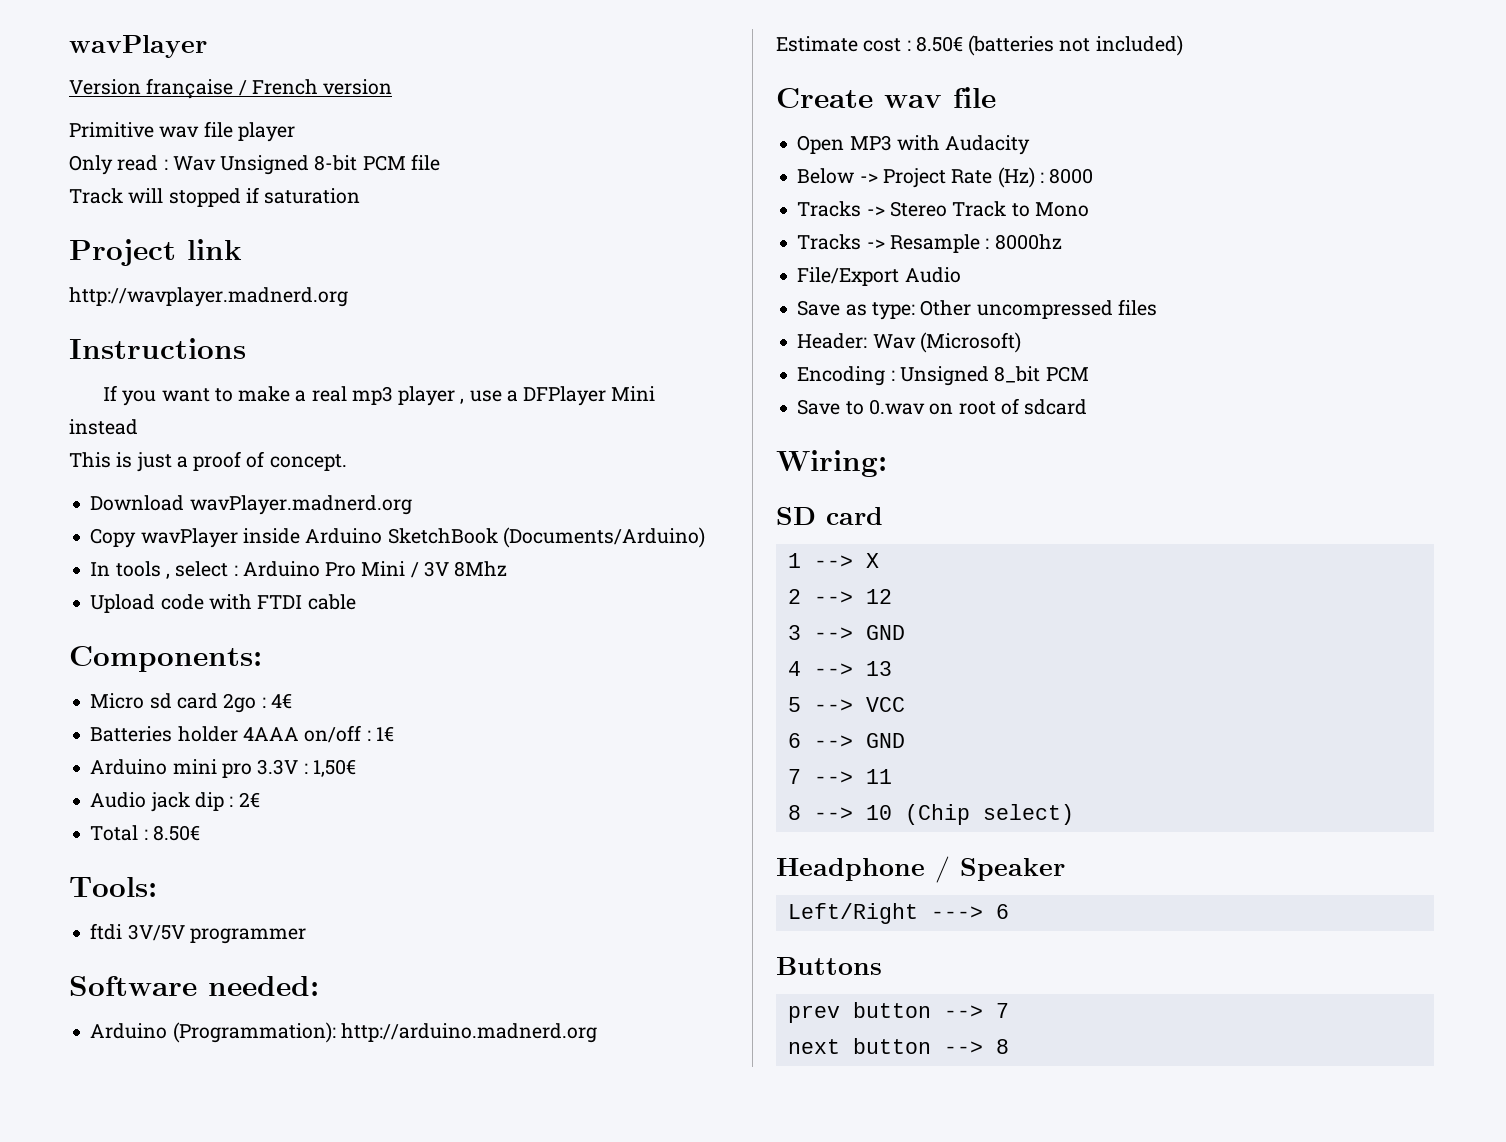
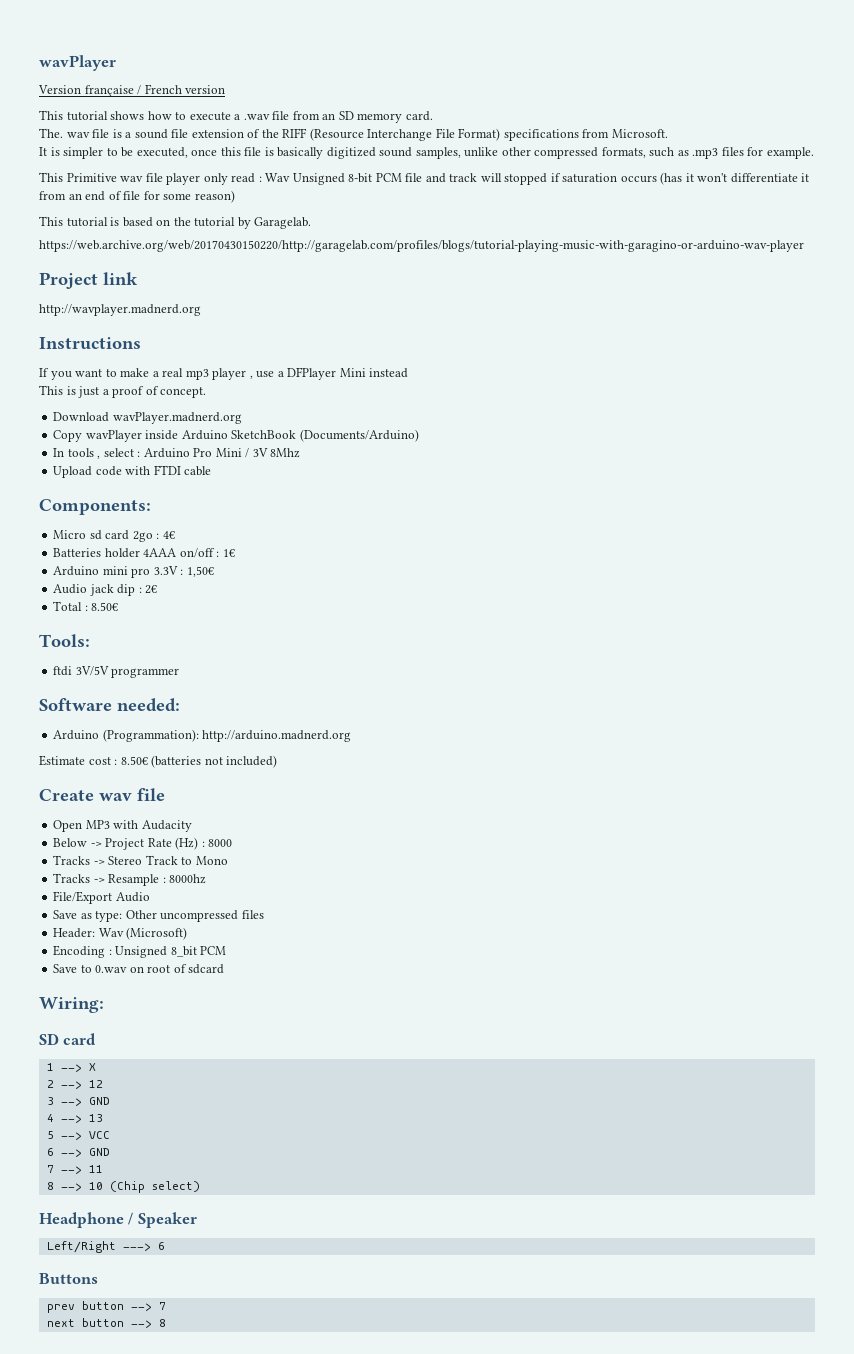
(393, 87) none -> [39,110,433,123] [39,128,668,141] [39,147,814,159] [39,172,63,182] This tutorial shows how to execute a .wav file from an SD memory card. // The. wav file is a sound file extension of the RIFF (Resource Interchange File Format) specifications from Microsoft. // It is simpler to be executed, once this file is basically digitized sound samples, unlike other compressed formats, such as .mp3 files for example. // This
[69,155,113,175] // Only -> [203,173,228,185] only
[69,188,123,204] // Track -> [425,173,478,183] and track
(361, 196) none -> [620,172,810,185] [39,190,235,203] [39,216,312,229] [39,240,804,252] occurs (has it won't differentiate it from an end of file for some reason) // This tutorial is based on the tutorial by Garagelab. // https://web.archive.org/web/20170430150220/http://garagelab.com/profiles/blogs/tutorial-playing-music-with-garagino-or-arduino-wav-player

